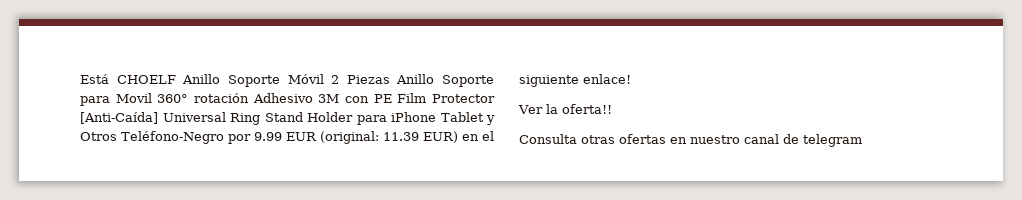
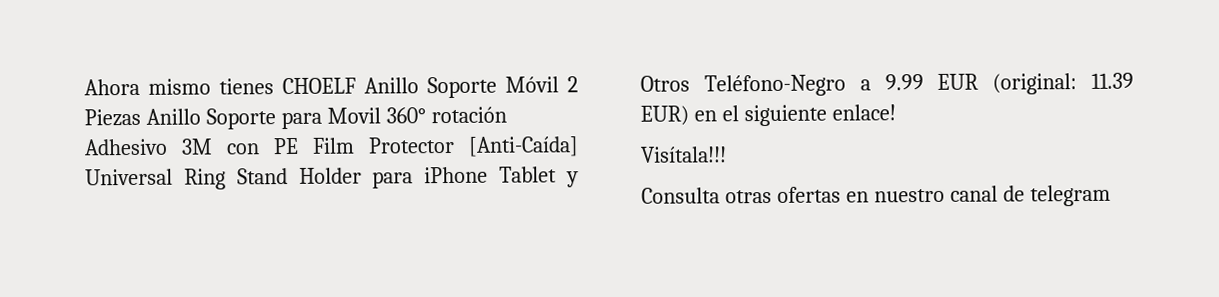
[80,74,109,84] Está -> [84,78,274,96] Ahora mismo tienes
[227,134,251,144] por -> [859,79,871,91] a
[518,104,612,114] Ver la oferta!! -> [640,146,727,163] Visítala!!!

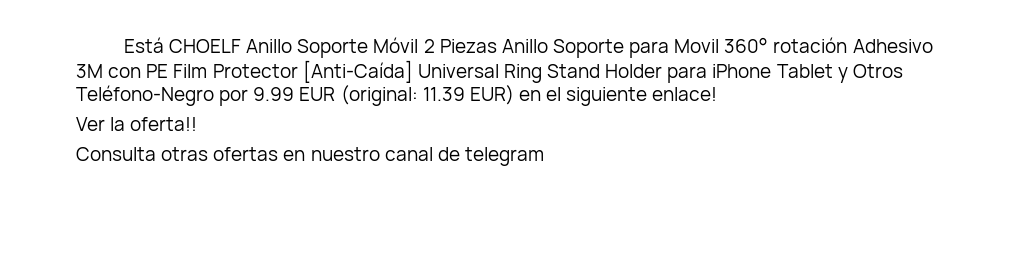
[84,78,274,96] Ahora mismo tienes -> [123,37,164,53] Está
[859,79,871,91] a -> [219,89,249,106] por
[640,146,727,163] Visítala!!! -> [76,117,198,131] Ver la oferta!!

